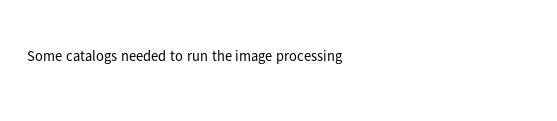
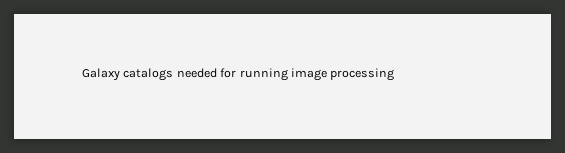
[27,51,62,61] Some -> [82,68,120,81] Galaxy
[169,50,232,61] to run the -> [220,68,288,81] for running

